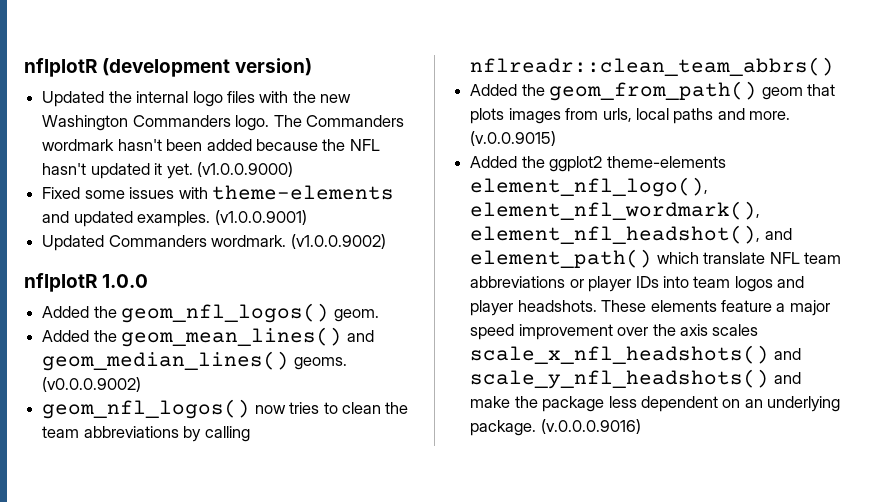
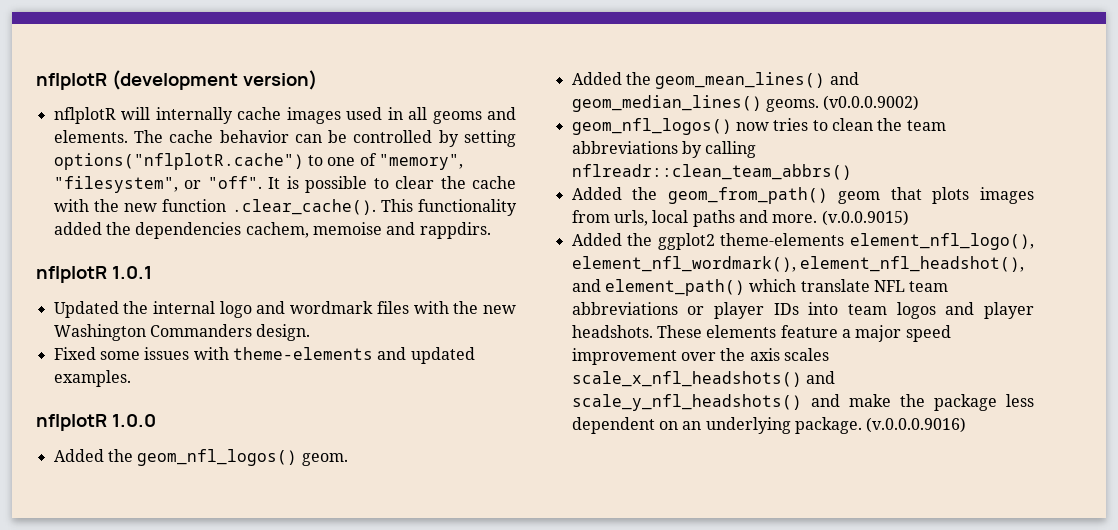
(313, 67) none -> [53,107,516,124] [53,130,516,147] [53,153,463,170] [53,176,516,193] [53,199,517,216] [53,222,491,239] [36,266,152,283] // nflplotR will internally cache images used in all geoms and elements. The cache behavior can be controlled by setting options("nflplotR.cache") to one of "memory", "filesystem", or "off". It is possible to clear the cache with the new function .clear_cache(). This functionality added the dependencies cachem, memoise and rappdirs. // nflplotR 1.0.1
(223, 99) none -> [256,301,374,314] and wordmark
[235,115,404,131] [42,139,380,151] [42,162,293,179] logo. The Commanders wordmark hasn't been added because the NFL hasn't updated it yet. (v1.0.0.9000) -> [256,324,311,341] design.
[214,210,307,225] [42,234,386,251] (v1.0.0.9001) // Updated Commanders wordmark. (v1.0.0.9002) -> (131, 378) none

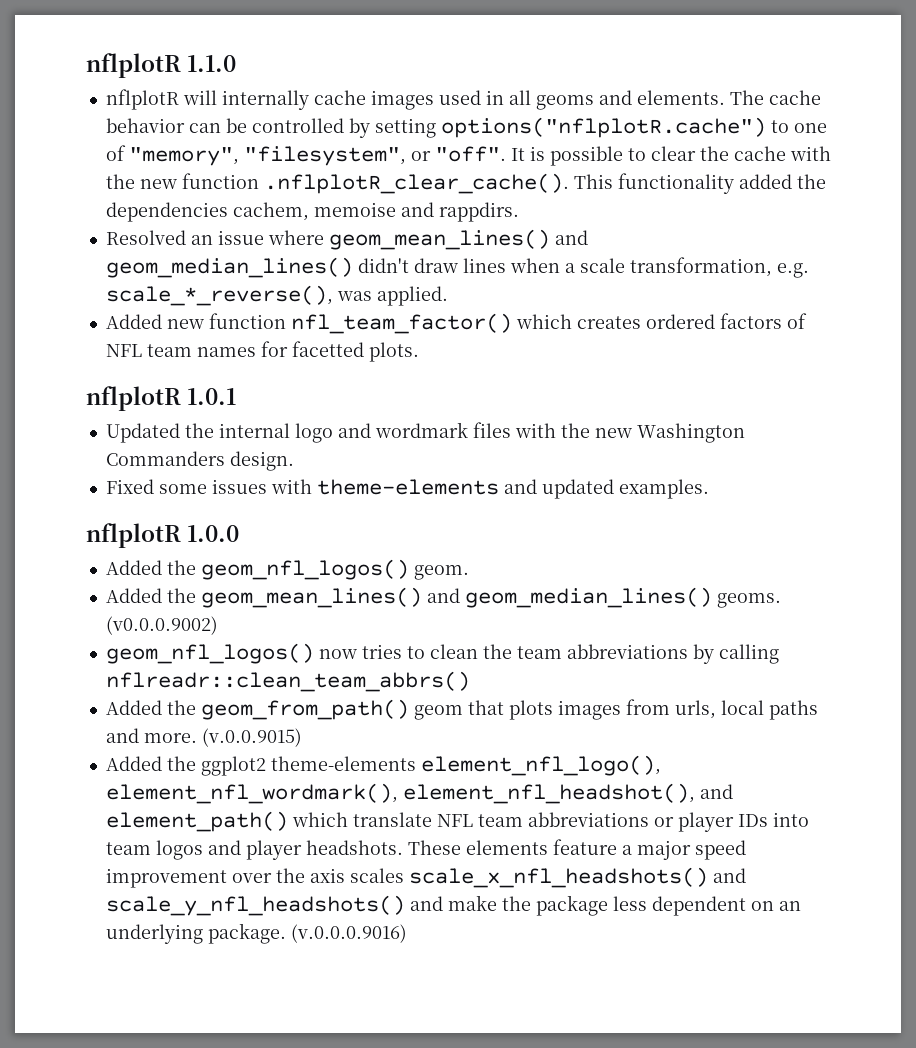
[36,70,317,90] nflplotR (development version) -> [86,53,237,78] nflplotR 1.1.0
[231,199,376,215] .clear_cache(). -> [263,173,569,194] .nflplotR_clear_cache().
(491, 230) none -> [105,229,588,250] [105,257,809,278] [105,285,448,306] [105,313,807,334] [105,341,419,362] // Resolved an issue where geom_mean_lines() and geom_median_lines() didn't draw lines when a scale transformation, e.g. scale_*_reverse(), was applied. // Added new function nfl_team_factor() which creates ordered factors of NFL team names for facetted plots.

